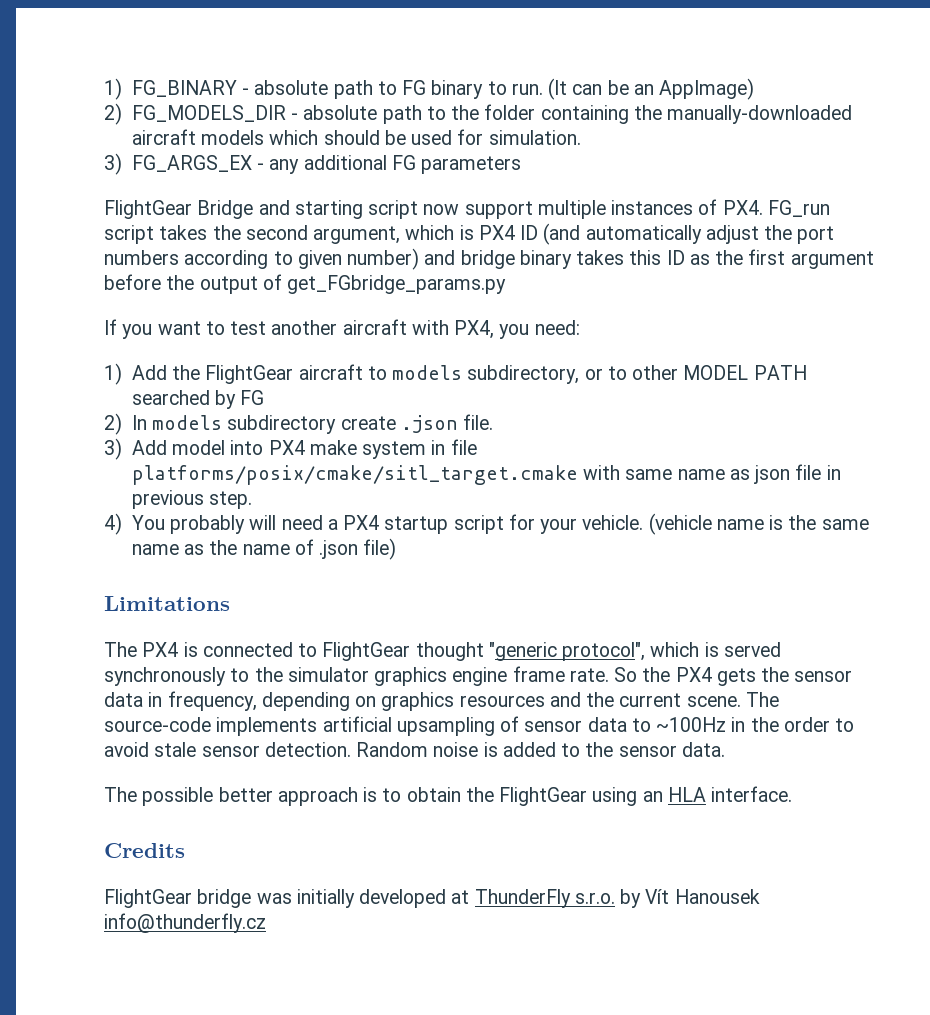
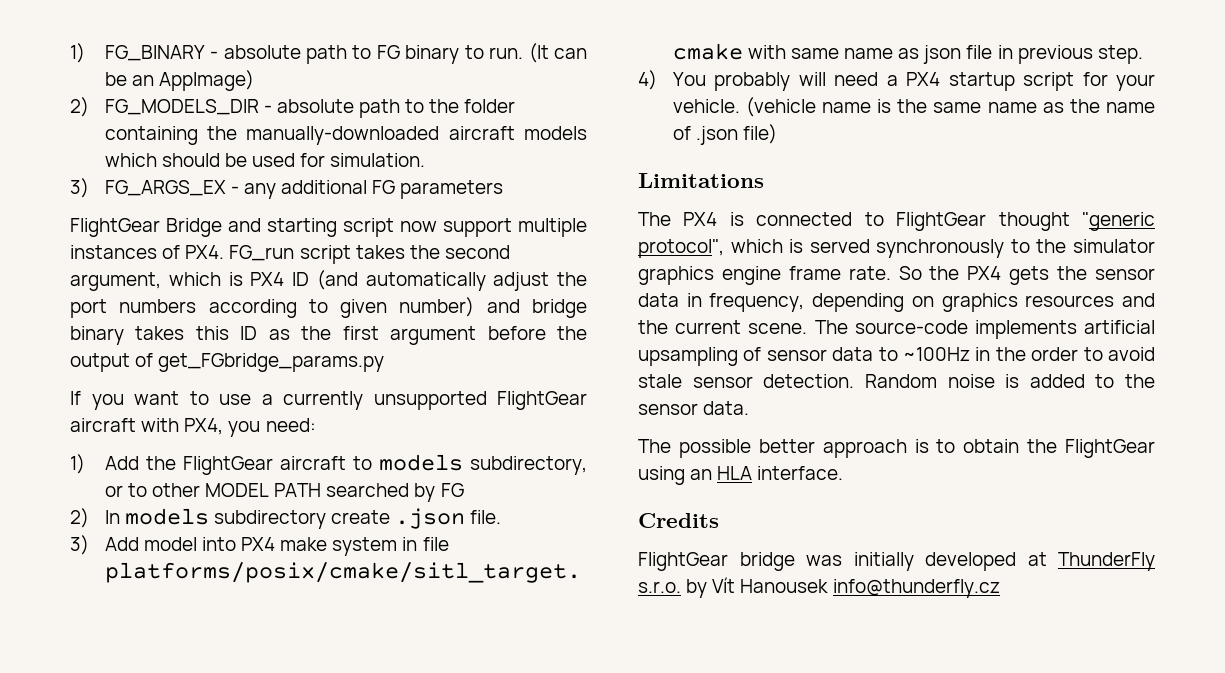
[230,320,338,335] test another -> [219,391,587,410] use a currently unsupported FlightGear

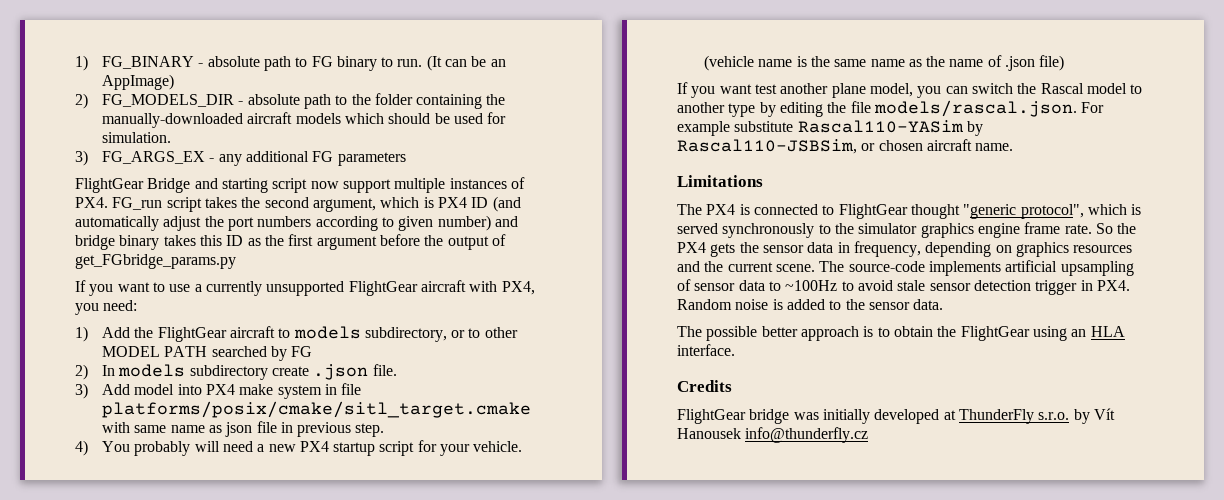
(898, 80) none -> [268,444,296,452] new
(777, 134) none -> [677,82,1143,98] [677,100,1105,117] [677,120,983,136] [677,139,1014,154] // If you want test another plane model, you can switch the Rascal model to another type by editing the file models/rascal.json. For example substitute Rascal110-YASim by Rascal110-JSBSim, or chosen aircraft name.
[975,347,1079,361] in the order -> (838, 285) none
[763,374,855,388] detection. -> [973,280,1130,295] detection trigger in PX4.

